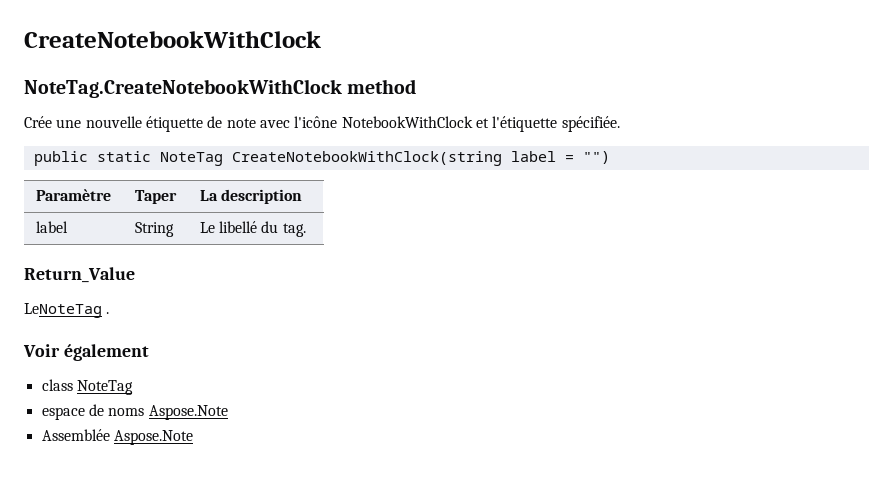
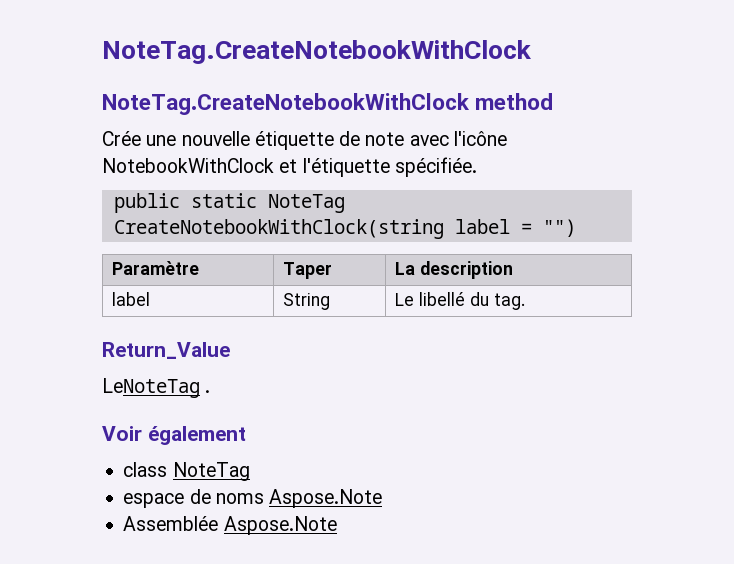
[24,31,321,48] CreateNotebookWithClock -> [102,40,531,64] NoteTag.CreateNotebookWithClock

